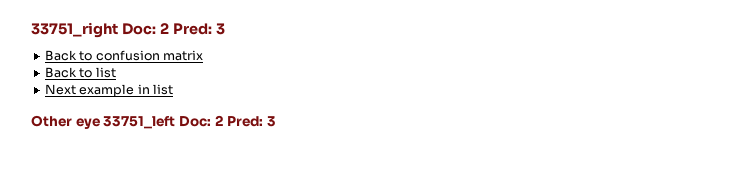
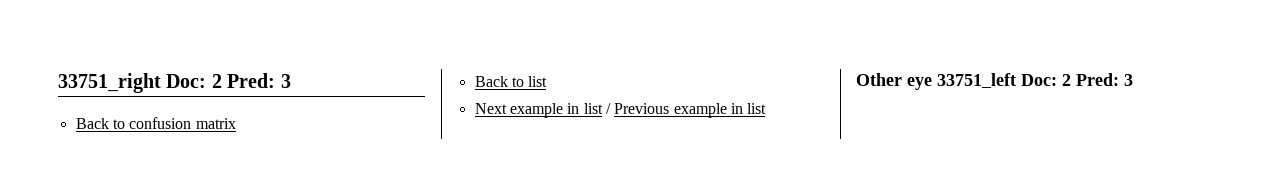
(173, 89) none -> [605,103,767,118] / Previous example in list

